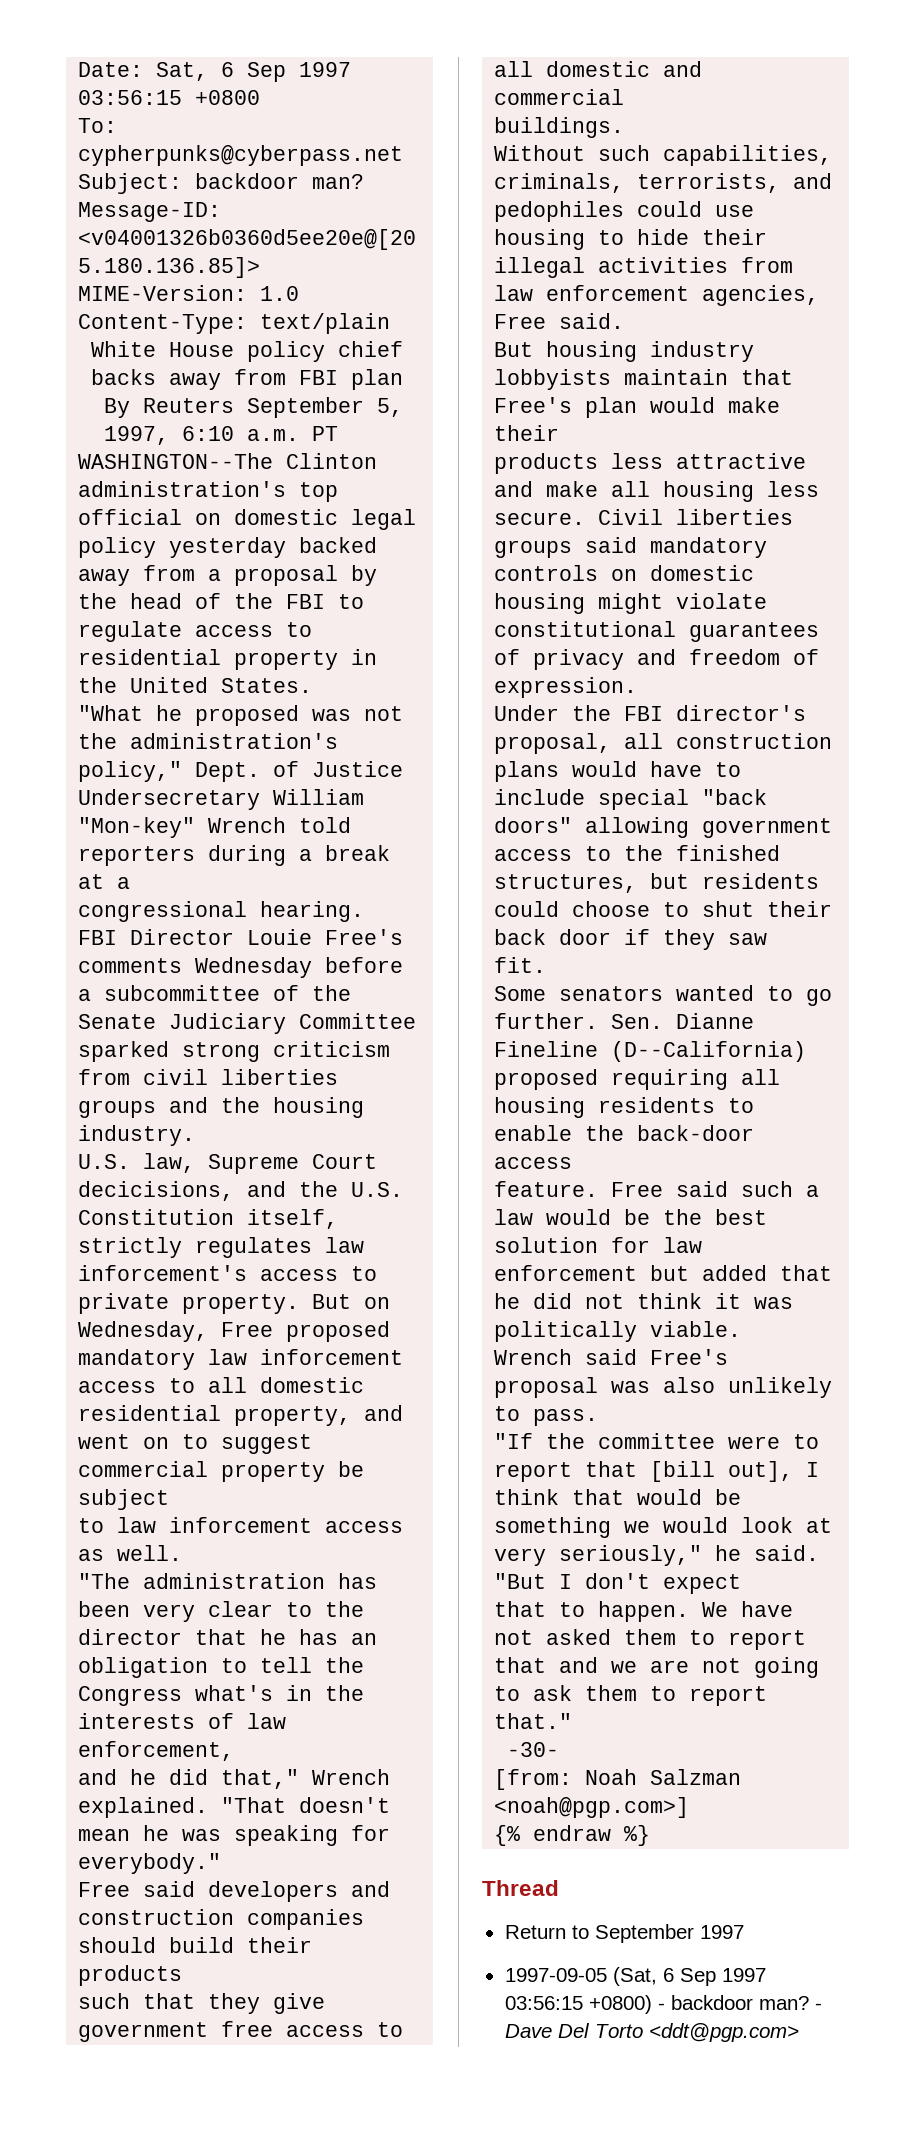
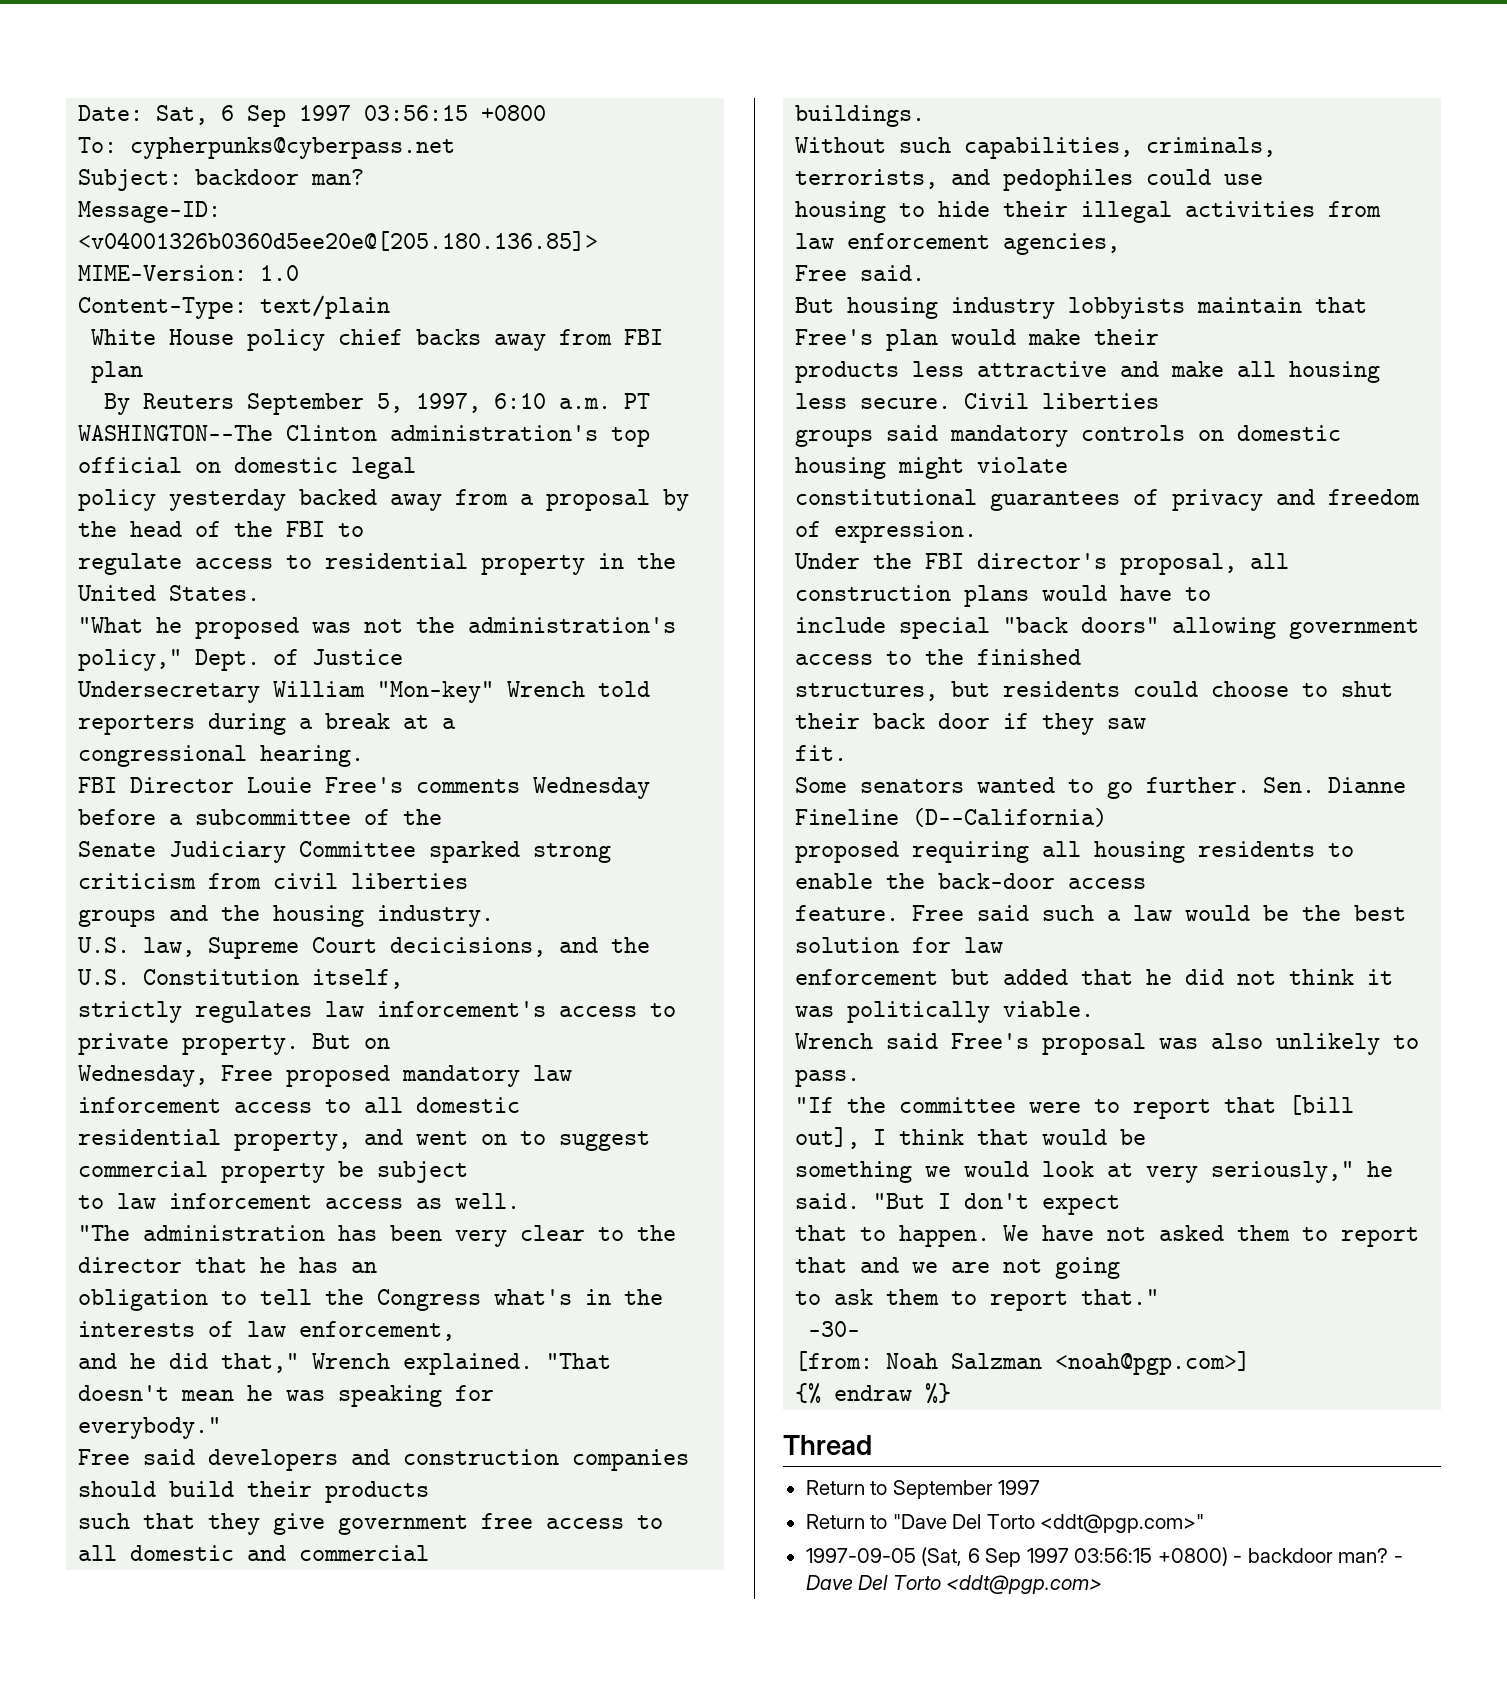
(744, 1932) none -> [805,1514,1205,1533] // Return to "Dave Del Torto <ddt@pgp.com>"

